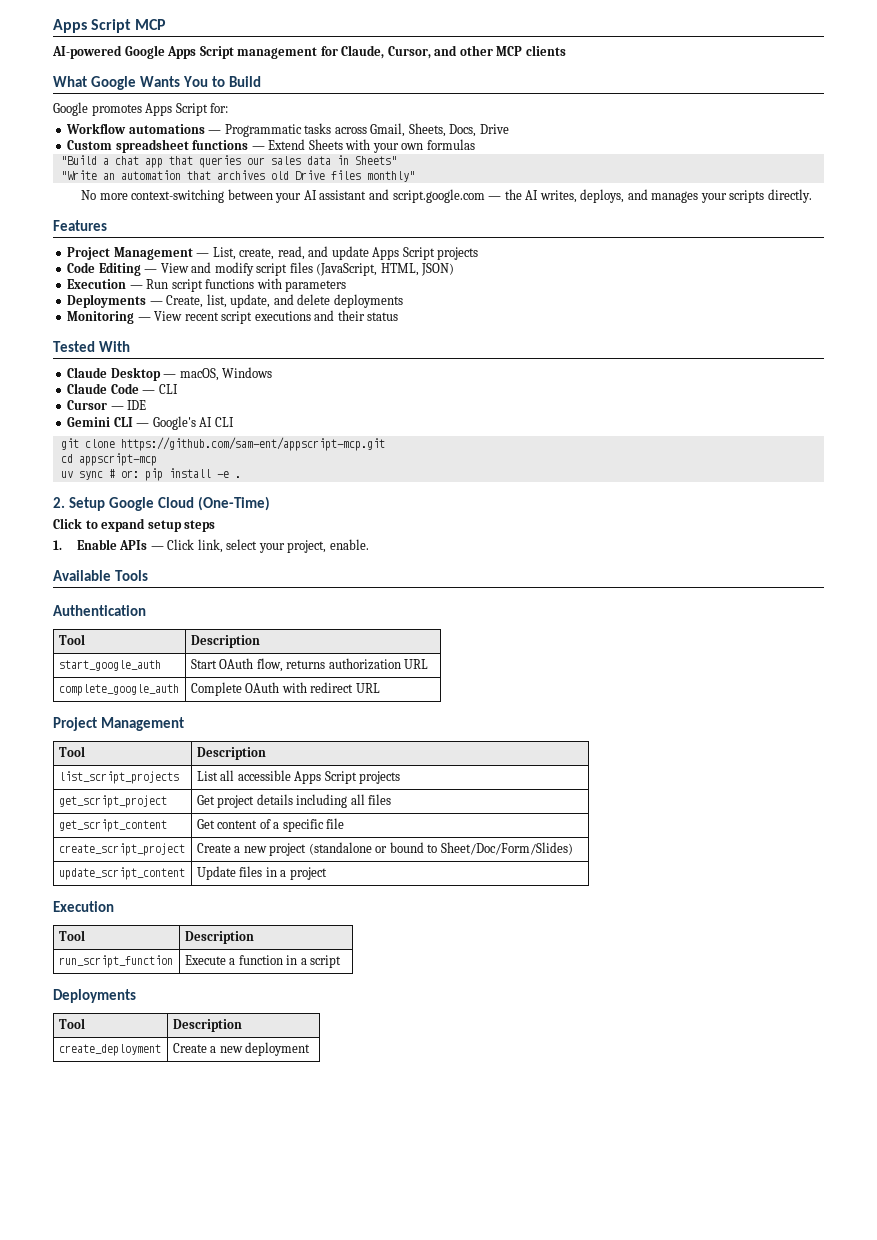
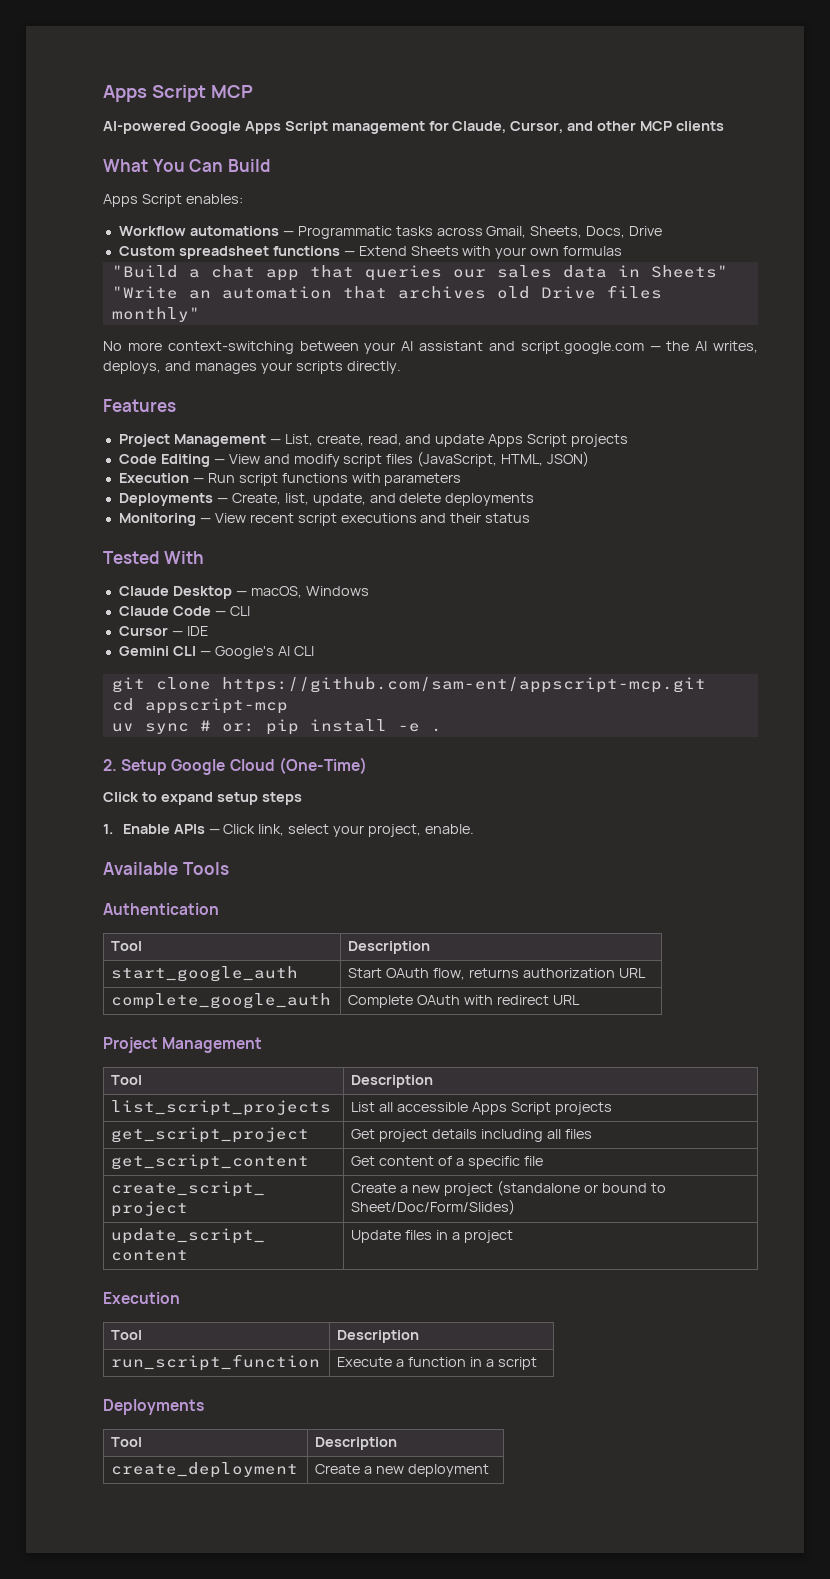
[91,76,226,90] Google Wants You to -> [152,159,224,172] You Can
[53,102,229,116] Google promotes Apps Script for: -> [103,194,243,207] Apps Script enables:

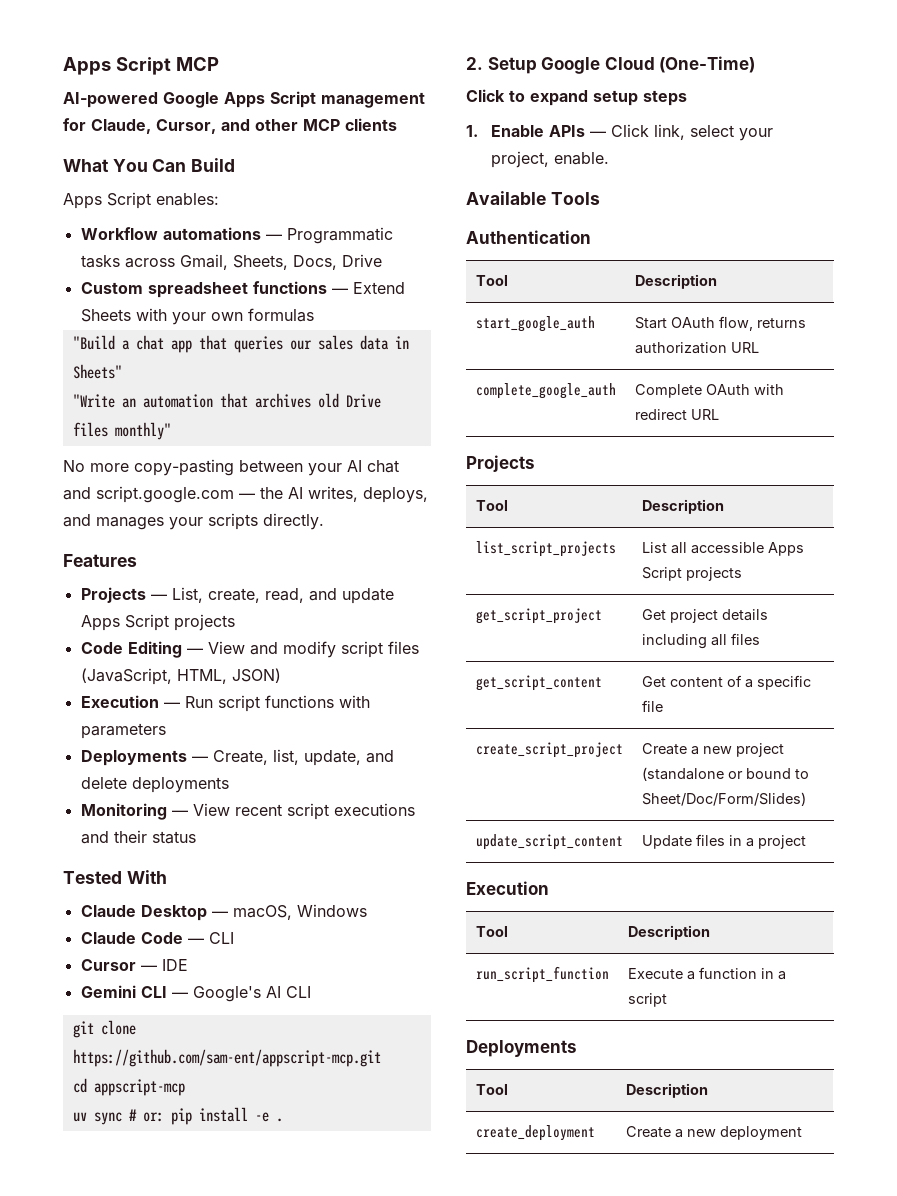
[167,341,294,354] context-switching -> [134,459,234,476] copy-pasting
[418,341,483,351] assistant -> [367,460,399,473] chat
[118,434,266,447] Project Management -> [80,587,146,603] Projects
[103,1037,263,1053] Project Management -> [466,455,535,472] Projects

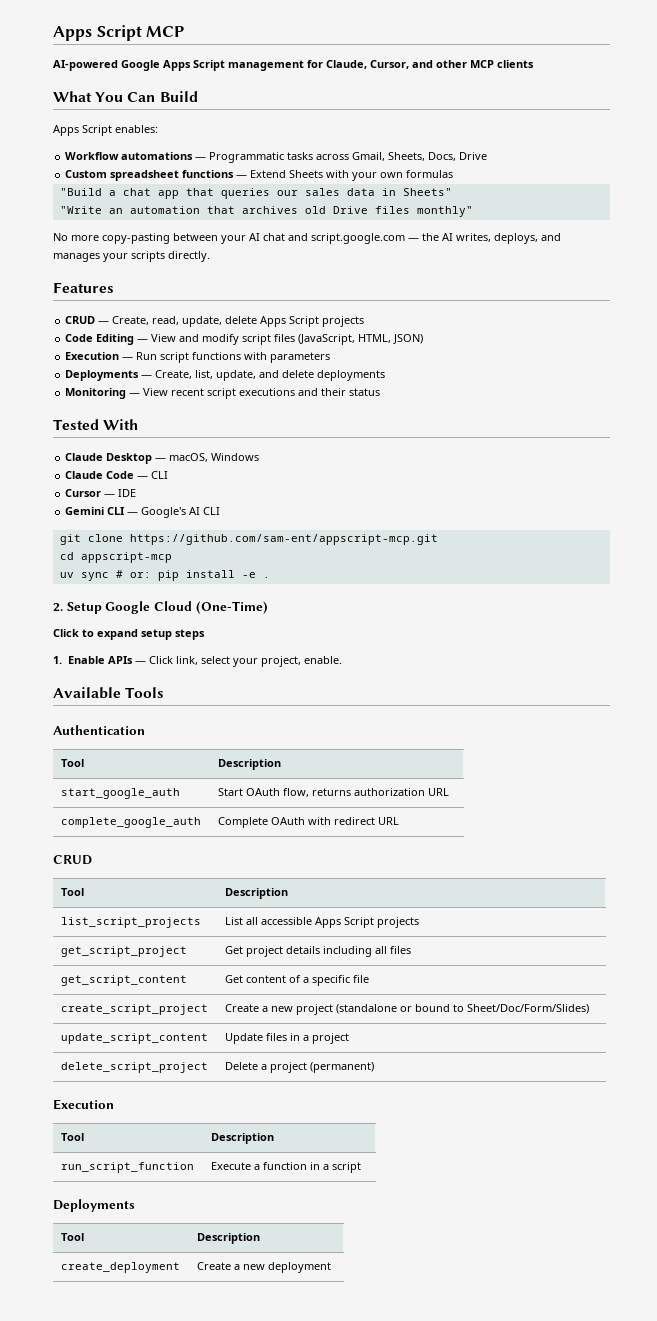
[80,587,394,604] Projects — List, create, read, and update -> [65,316,258,327] CRUD — Create, read, update, delete
[466,455,535,472] Projects -> [53,855,92,865] CRUD
(806, 842) none -> [61,1062,209,1073] [225,1062,375,1073] // delete_script_project | Delete a project (permanent)

